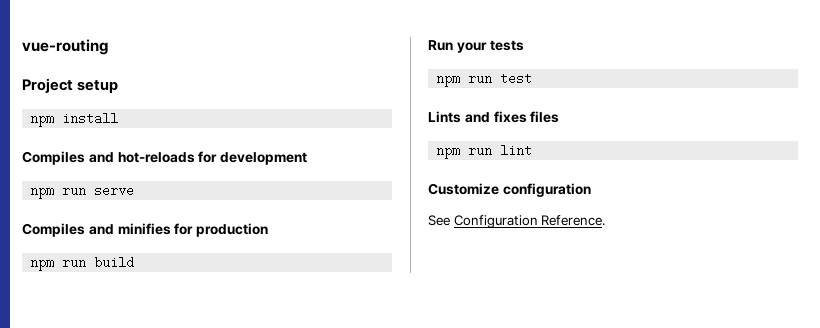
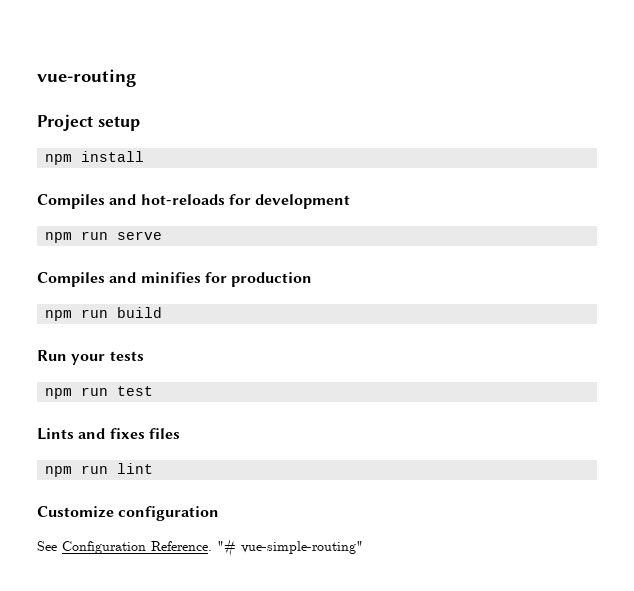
(606, 220) none -> [217,539,363,557] "# vue-simple-routing"

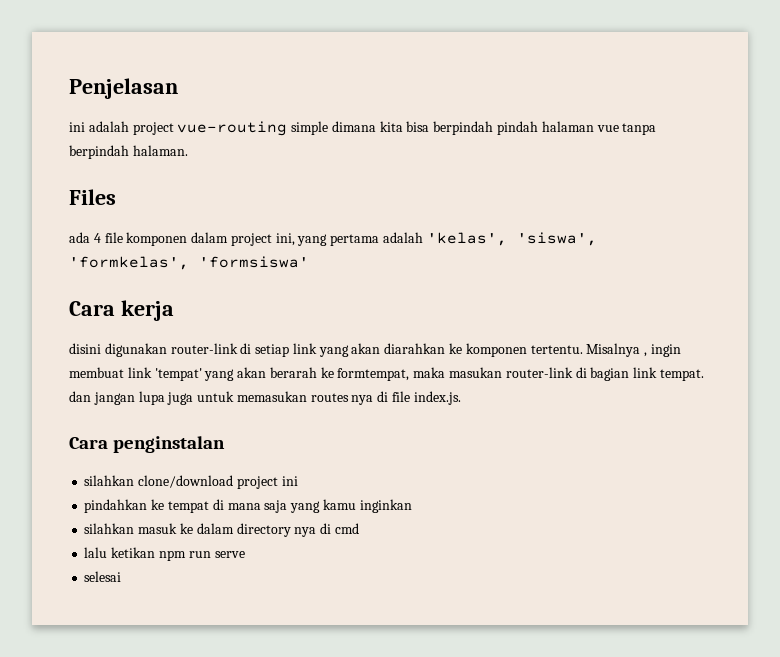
[37,69,136,87] [37,114,140,131] [45,151,145,165] [37,194,351,209] [45,231,163,243] [37,272,313,287] [45,307,163,321] [37,350,144,365] [45,386,154,399] [37,428,180,440] [45,463,154,477] [37,506,220,521] [37,539,363,557] vue-routing // Project setup // npm install // Compiles and hot-reloads for development // npm run serve // Compiles and minifies for production // npm run build // Run your tests // npm run test // Lints and fixes files // npm run lint // Customize configuration // See Configuration Reference. "# vue-simple-routing" -> [69,78,178,99] [69,121,657,136] [69,145,188,159] [69,189,116,205] [69,232,597,246] [69,256,309,270] [69,300,174,321] [69,343,681,357] [69,367,704,381] [69,391,461,405] [69,436,226,453] [84,475,298,489] [84,499,412,513] [84,523,359,537] [84,547,245,561] [84,571,122,582] Penjelasan // ini adalah project vue-routing simple dimana kita bisa berpindah pindah halaman vue tanpa berpindah halaman. // Files // ada 4 file komponen dalam project ini, yang pertama adalah 'kelas', 'siswa', 'formkelas', 'formsiswa' // Cara kerja // disini digunakan router-link di setiap link yang akan diarahkan ke komponen tertentu. Misalnya , ingin membuat link 'tempat' yang akan berarah ke formtempat, maka masukan router-link di bagian link tempat. dan jangan lupa juga untuk memasukan routes nya di file index.js. // Cara penginstalan // silahkan clone/download project ini // pindahkan ke tempat di mana saja yang kamu inginkan // silahkan masuk ke dalam directory nya di cmd // lalu ketikan npm run serve // selesai

